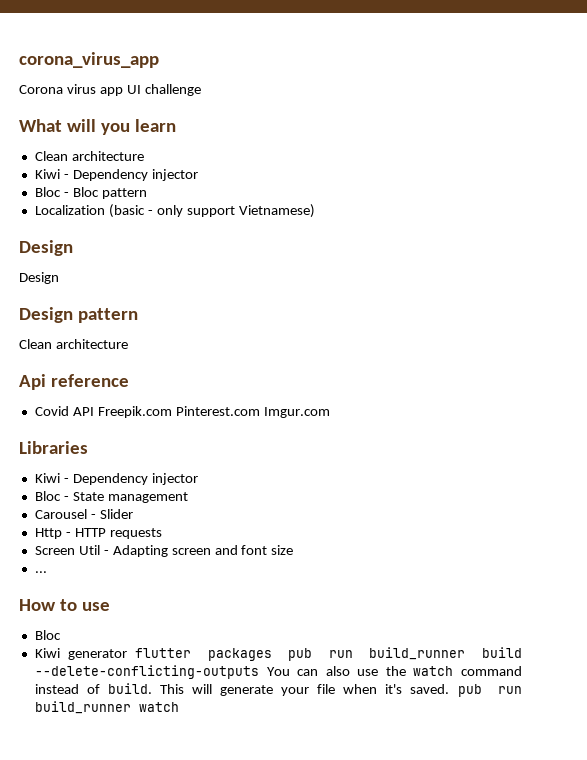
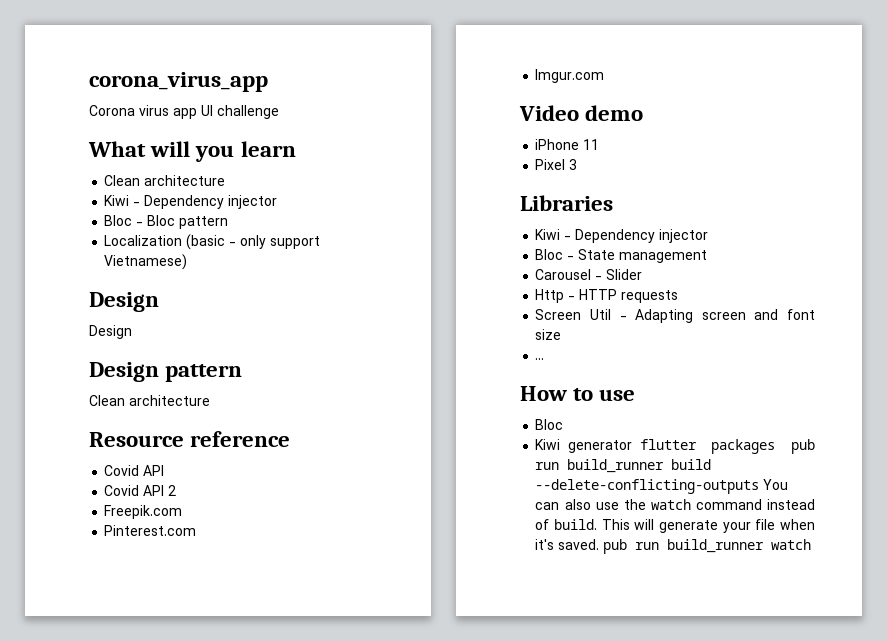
[19,374,46,390] Api -> [89,432,184,447] Resource
(94, 411) none -> [104,485,177,496] // Covid API 2 //
(172, 412) none -> (183, 512) //
(260, 411) none -> (197, 530) //
(330, 412) none -> [519,105,644,121] [535,139,600,150] [535,159,578,170] // Video demo // iPhone 11 // Pixel 3

